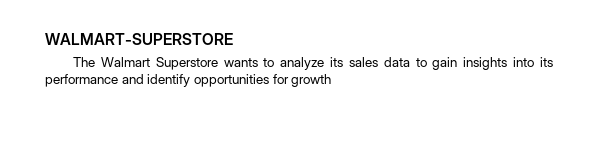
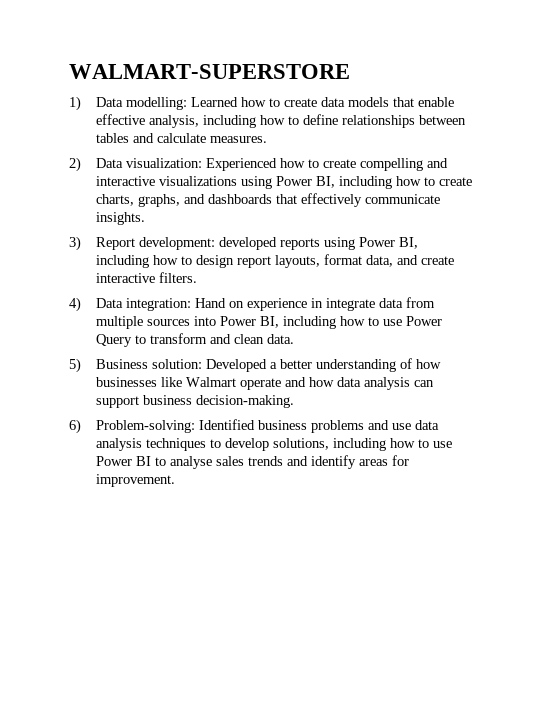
[73,57,554,70] [45,74,332,87] The Walmart Superstore wants to analyze its sales data to gain insights into its performance and identify opportunities for growth -> [69,96,454,111] [95,114,466,128] [95,133,267,143] [69,157,448,172] [95,176,472,189] [95,193,440,207] [95,212,145,225] [69,236,418,251] [95,254,454,268] [95,272,197,283] [69,297,435,312] [95,316,442,329] [95,333,294,347] [69,358,441,373] [95,377,434,390] [95,395,294,408] [69,419,439,434] [95,438,452,451] [95,455,409,469] [95,474,175,487] 1) Data modelling: Learned how to create data models that enable effective analysis, including how to define relationships between tables and calculate measures. // 2) Data visualization: Experienced how to create compelling and interactive visualizations using Power BI, including how to create charts, graphs, and dashboards that effectively communicate insights. // 3) Report development: developed reports using Power BI, including how to design report layouts, format data, and create interactive filters. // 4) Data integration: Hand on experience in integrate data from multiple sources into Power BI, including how to use Power Query to transform and clean data. // 5) Business solution: Developed a better understanding of how businesses like Walmart operate and how data analysis can support business decision-making. // 6) Problem-solving: Identified business problems and use data analysis techniques to develop solutions, including how to use Power BI to analyse sales trends and identify areas for improvement.

